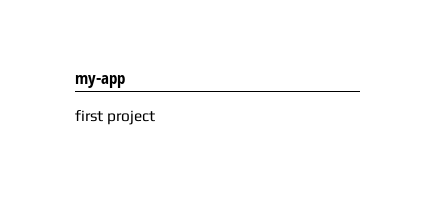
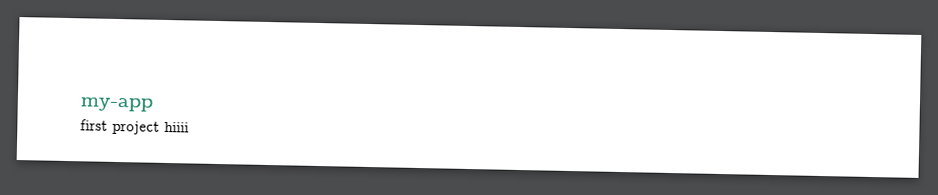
(156, 117) none -> [164,121,189,133] hiiii

